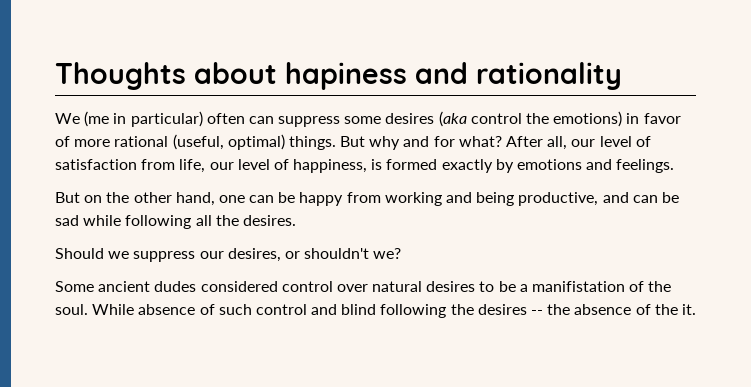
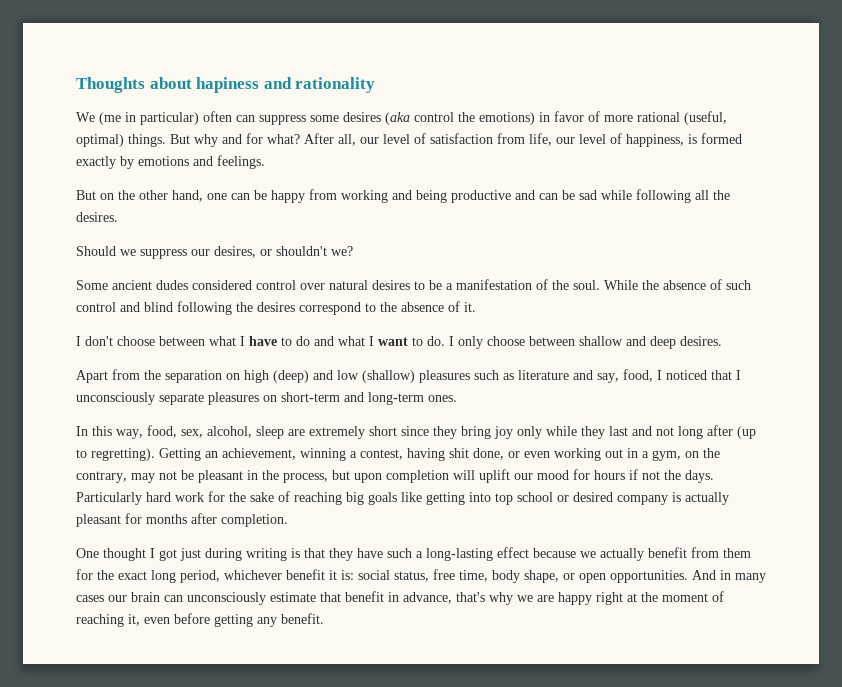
[518,192,599,206] productive, -> [451,190,511,203] productive
[532,281,626,292] manifistation -> [456,279,532,290] manifestation
(135, 309) none -> [642,280,659,290] the
[531,304,696,315] -- the absence of the it. -> [299,301,476,315] [76,336,722,349] [76,369,741,383] [76,392,457,405] [76,425,756,439] [76,448,720,461] [76,469,714,483] [76,491,729,505] [76,513,288,527] [76,547,751,561] [76,569,766,583] [76,591,724,605] [76,613,324,627] correspond to the absence of it. // I don't choose between what I have to do and what I want to do. I only choose between shallow and deep desires. // Apart from the separation on high (deep) and low (shallow) pleasures such as literature and say, food, I noticed that I unconsciously separate pleasures on short-term and long-term ones. // In this way, food, sex, alcohol, sleep are extremely short since they bring joy only while they last and not long after (up to regretting). Getting an achievement, winning a contest, having shit done, or even working out in a gym, on the contrary, may not be pleasant in the process, but upon completion will uplift our mood for hours if not the days. Particularly hard work for the sake of reaching big goals like getting into top school or desired company is actually pleasant for months after completion. // One thought I got just during writing is that they have such a long-lasting effect because we actually benefit from them for the exact long period, whichever benefit it is: social status, free time, body shape, or open opportunities. And in many cases our brain can unconsciously estimate that benefit in advance, that's why we are happy right at the moment of reaching it, even before getting any benefit.

